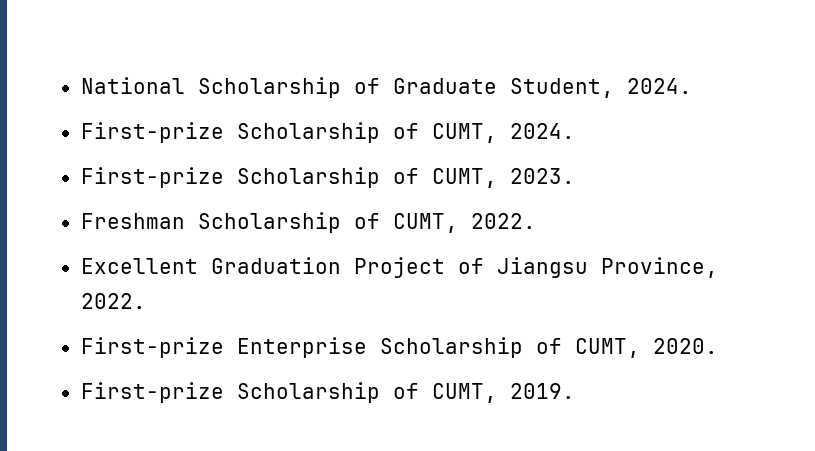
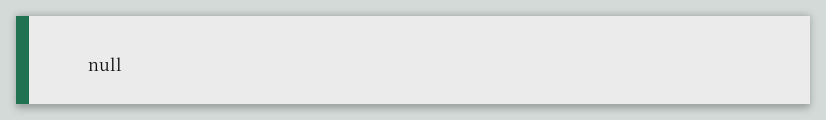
[80,77,692,98] [80,122,575,143] [80,167,575,188] [80,212,536,233] [80,257,718,278] [80,293,146,309] [80,337,718,358] [80,382,575,403] National Scholarship of Graduate Student, 2024. // First-prize Scholarship of CUMT, 2024. // First-prize Scholarship of CUMT, 2023. // Freshman Scholarship of CUMT, 2022. // Excellent Graduation Project of Jiangsu Province, 2022. // First-prize Enterprise Scholarship of CUMT, 2020. // First-prize Scholarship of CUMT, 2019. -> [88,57,122,71] null

